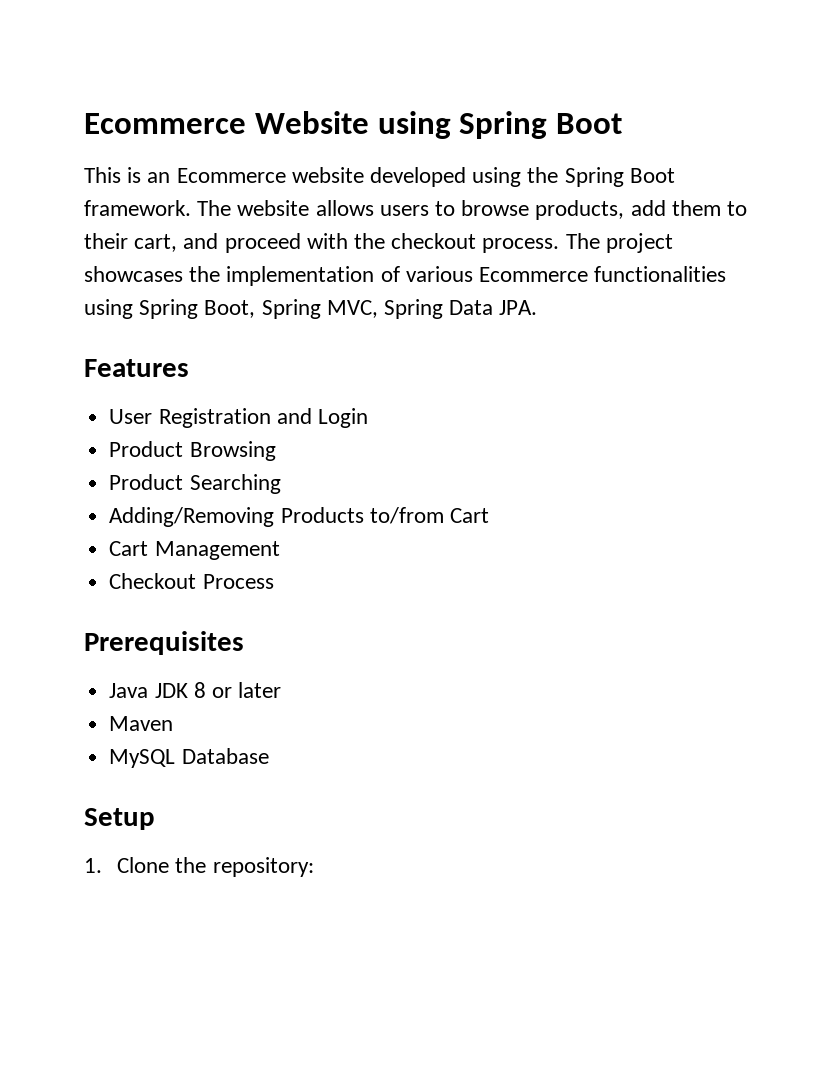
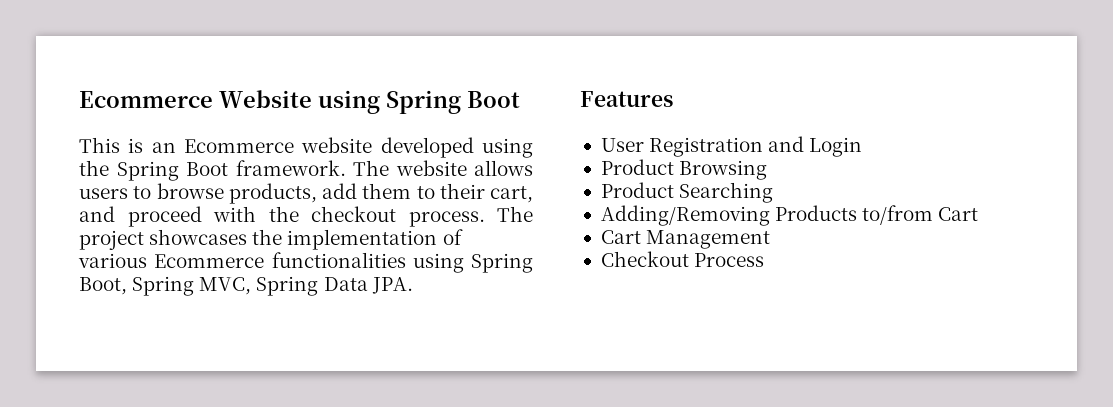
[84,631,244,655] [109,682,282,698] [109,716,174,731] [109,748,269,768] [84,808,155,830] [84,857,314,877] // Prerequisites // Java JDK 8 or later // Maven // MySQL Database // Setup // 1. Clone the repository: -> (765, 260) none

